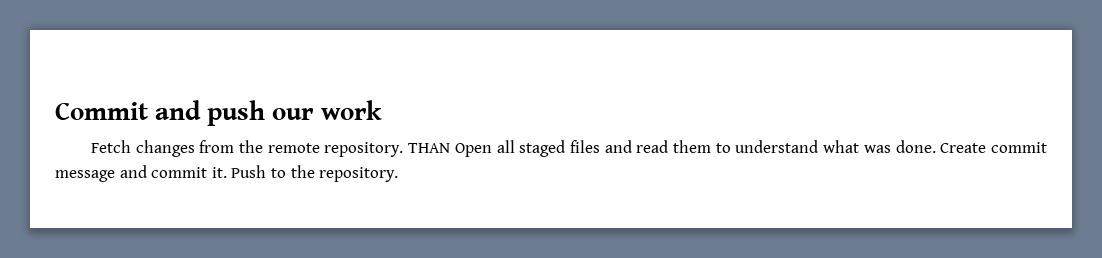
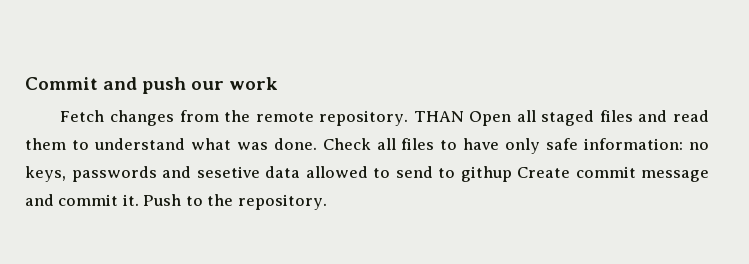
(936, 146) none -> [322,138,710,154] [25,166,512,182] Check all files to have only safe information: no keys, passwords and sesetive data allowed to send to githup

